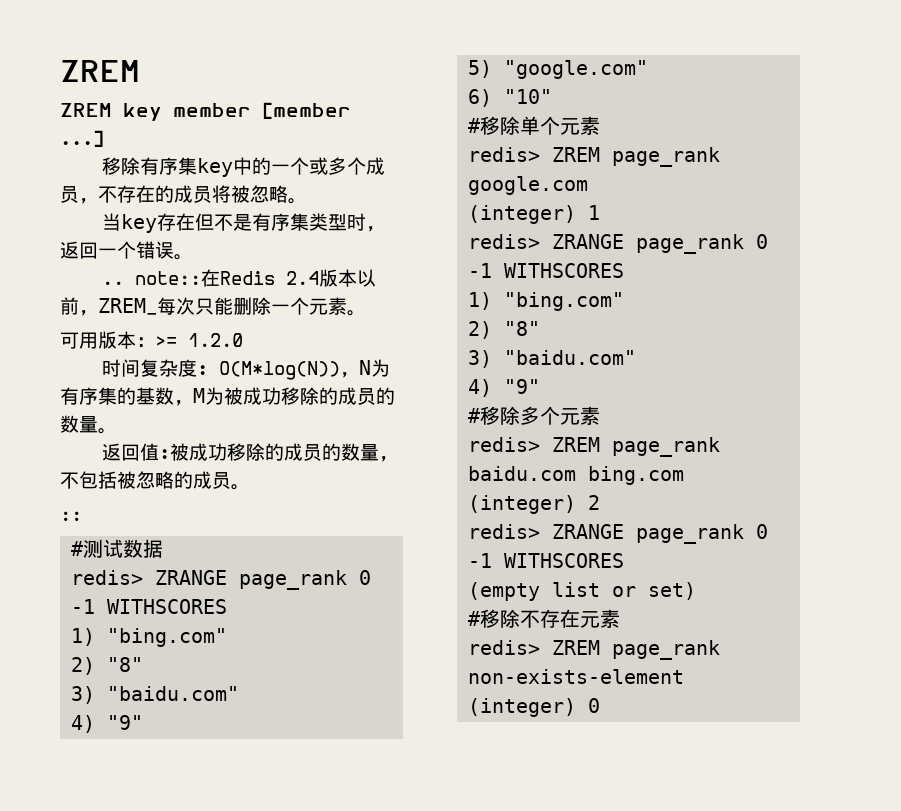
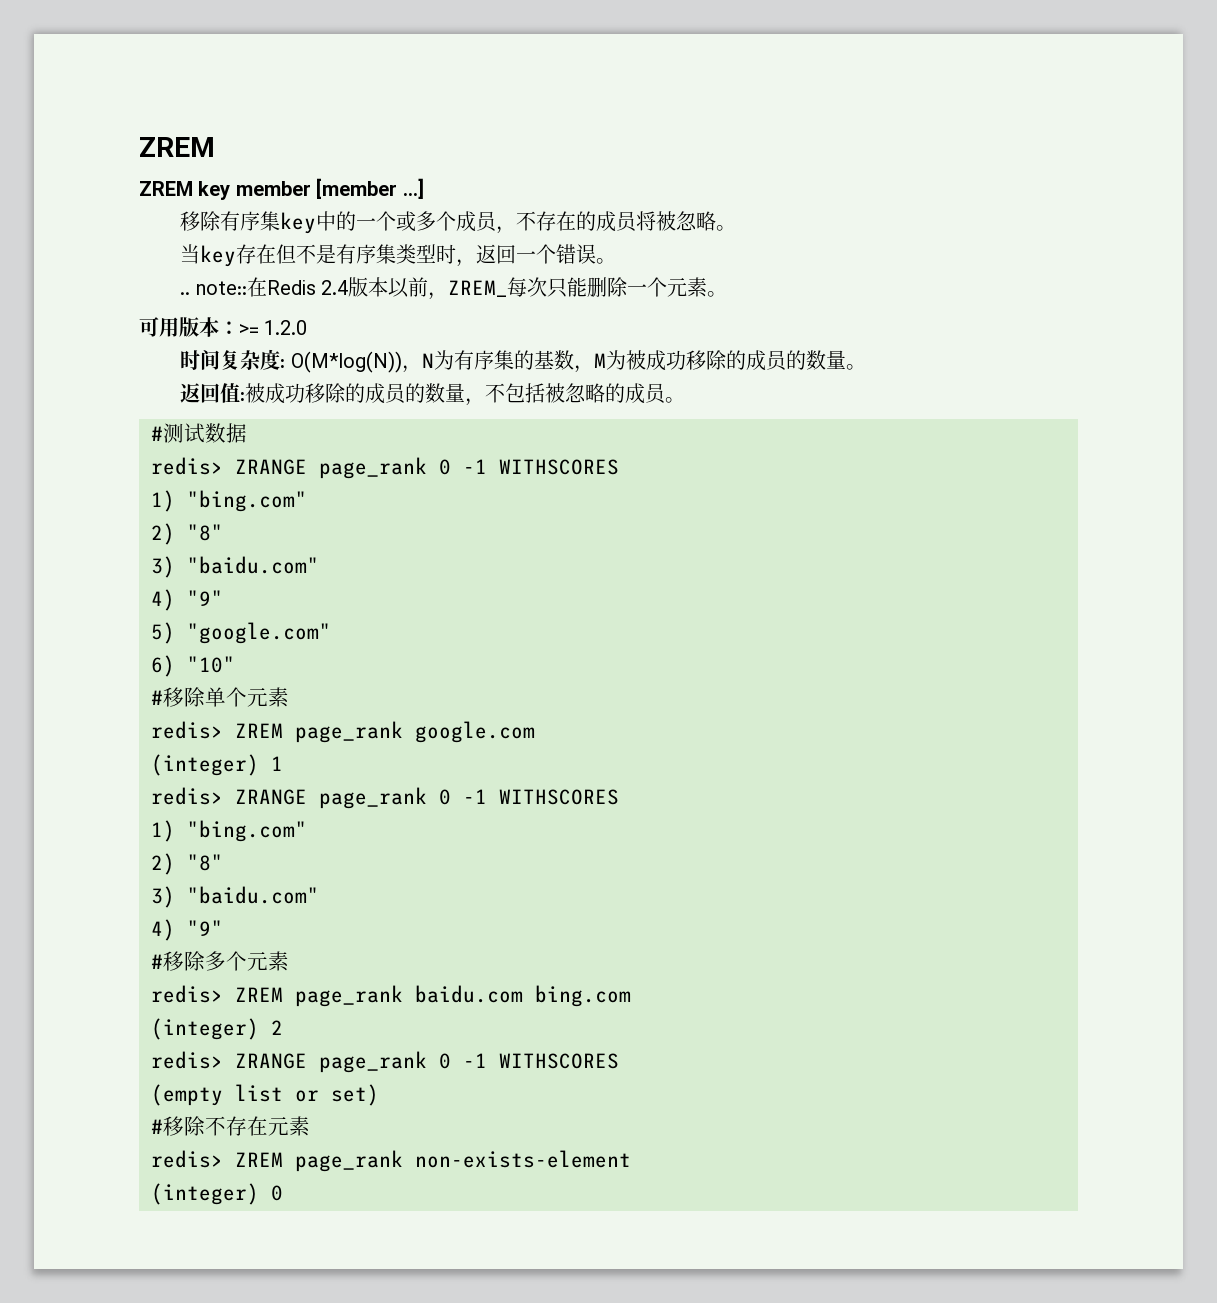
[60,511,82,521] // :: -> (686, 400) none

